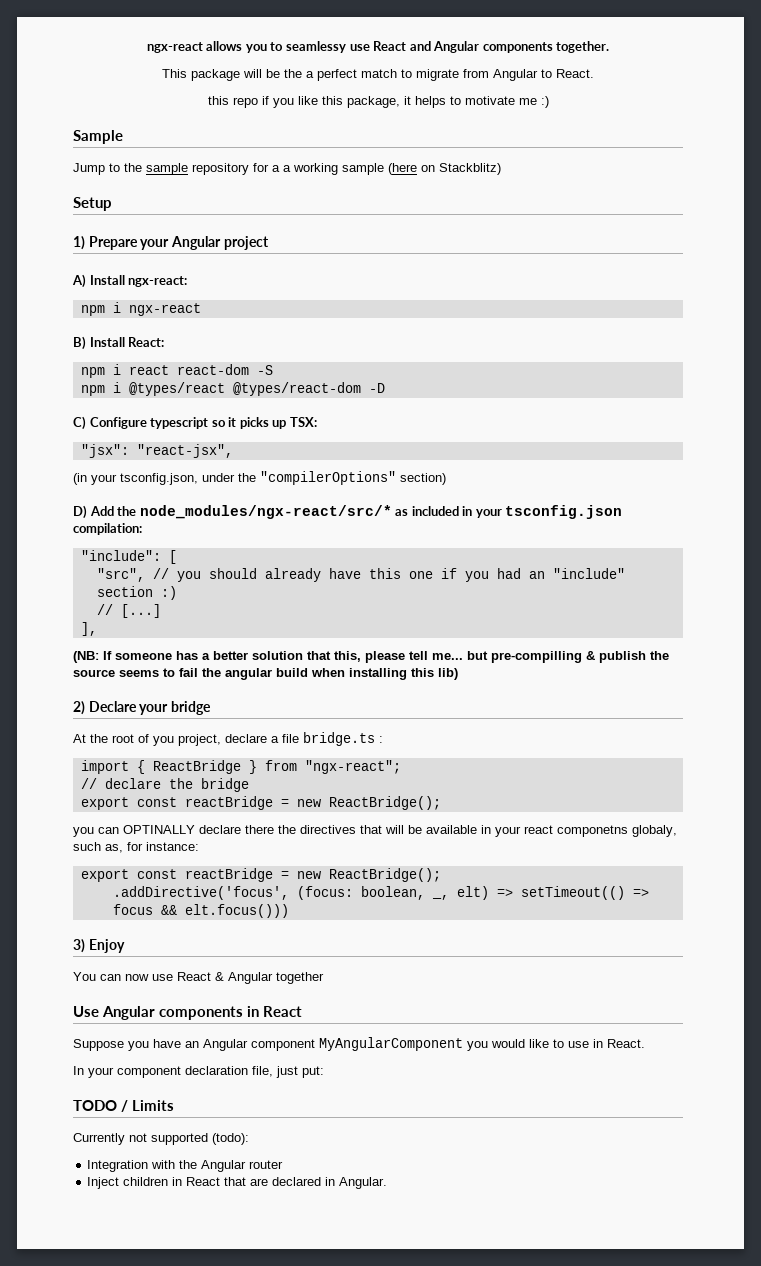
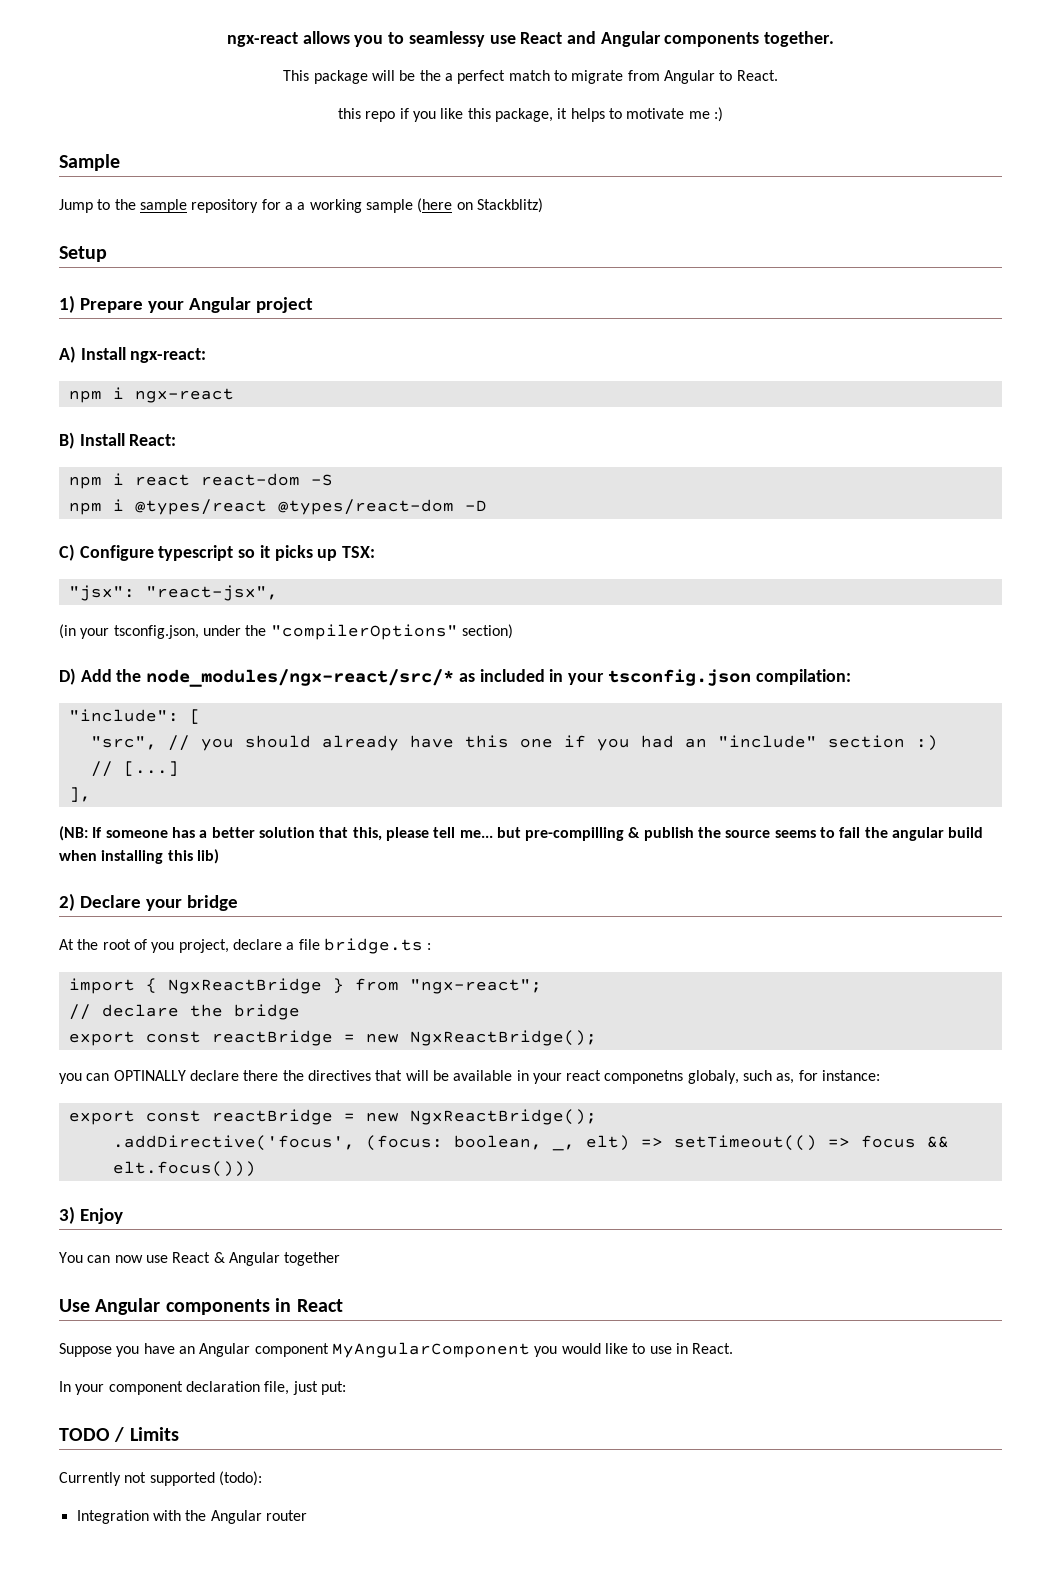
[152,760,241,774] ReactBridge -> [167,978,322,994] NgxReactBridge
[328,796,441,810] ReactBridge(); -> [409,1030,597,1046] NgxReactBridge();
[328,868,441,882] ReactBridge(); -> [409,1109,597,1125] NgxReactBridge();
[87,1177,388,1189] // Inject children in React that are declared in Angular. -> (307, 1515) none

